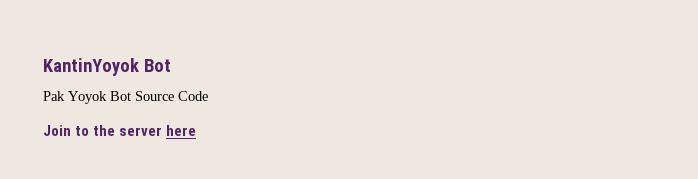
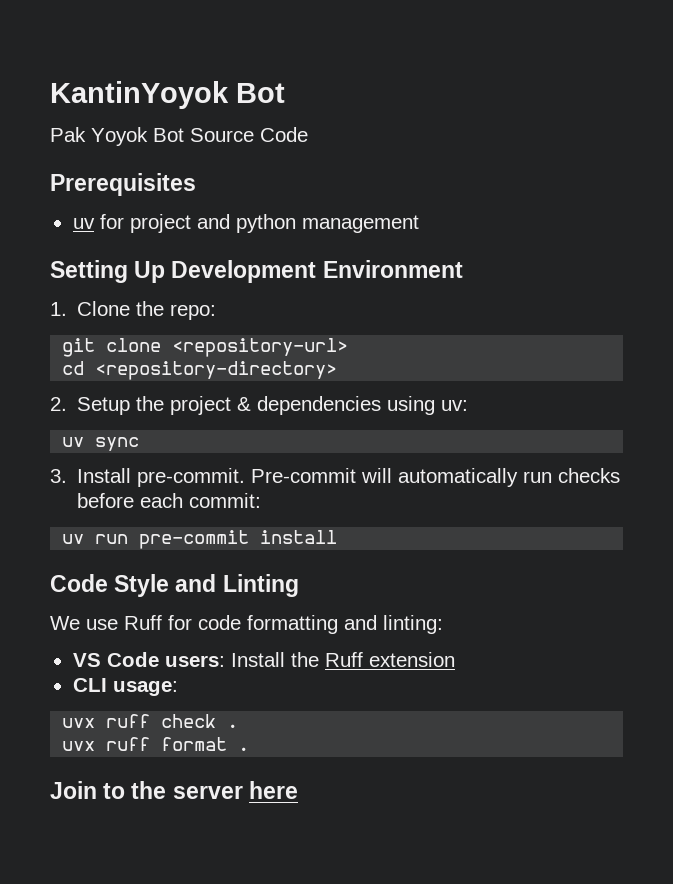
(208, 96) none -> [50,173,196,196] [72,214,419,233] [50,260,463,283] [50,301,217,320] [62,338,349,357] [62,361,338,380] [50,396,469,415] [62,437,140,451] [50,468,621,487] [77,493,262,508] [62,530,338,549] [50,574,299,597] [50,615,443,634] [72,652,455,667] [72,678,178,696] [62,714,239,728] [62,737,250,751] // Prerequisites // uv for project and python management // Setting Up Development Environment // 1. Clone the repo: // git clone <repository-url> // cd <repository-directory> // 2. Setup the project & dependencies using uv: // uv sync // 3. Install pre-commit. Pre-commit will automatically run checks before each commit: // uv run pre-commit install // Code Style and Linting // We use Ruff for code formatting and linting: // VS Code users: Install the Ruff extension // CLI usage: // uvx ruff check . // uvx ruff format .

